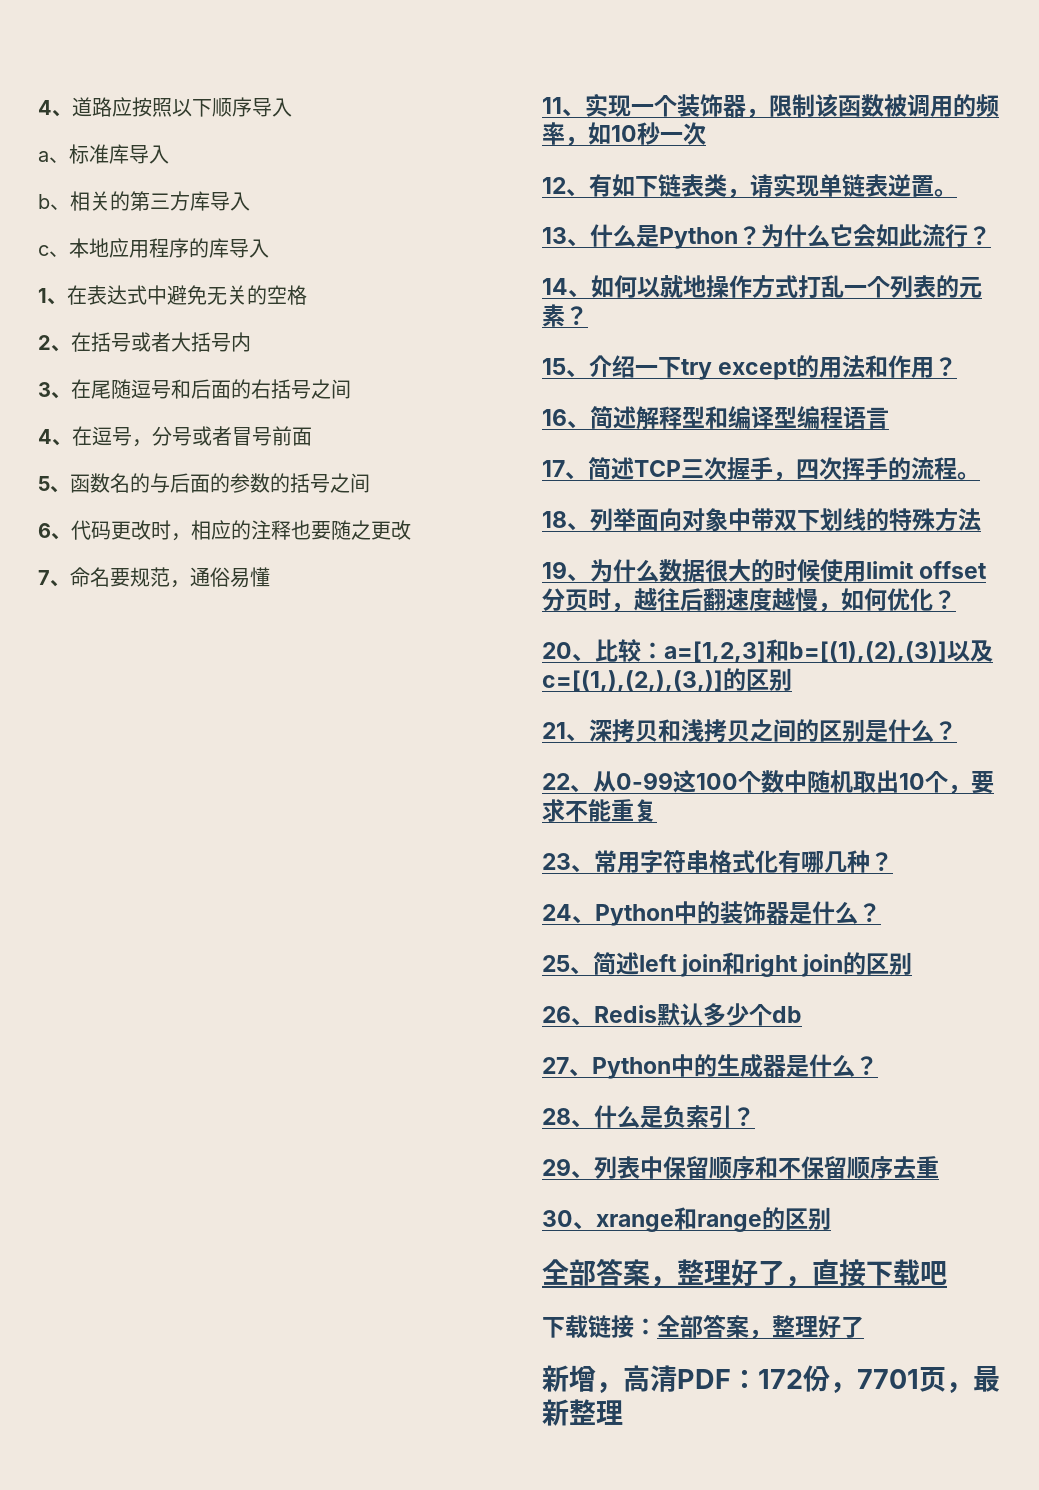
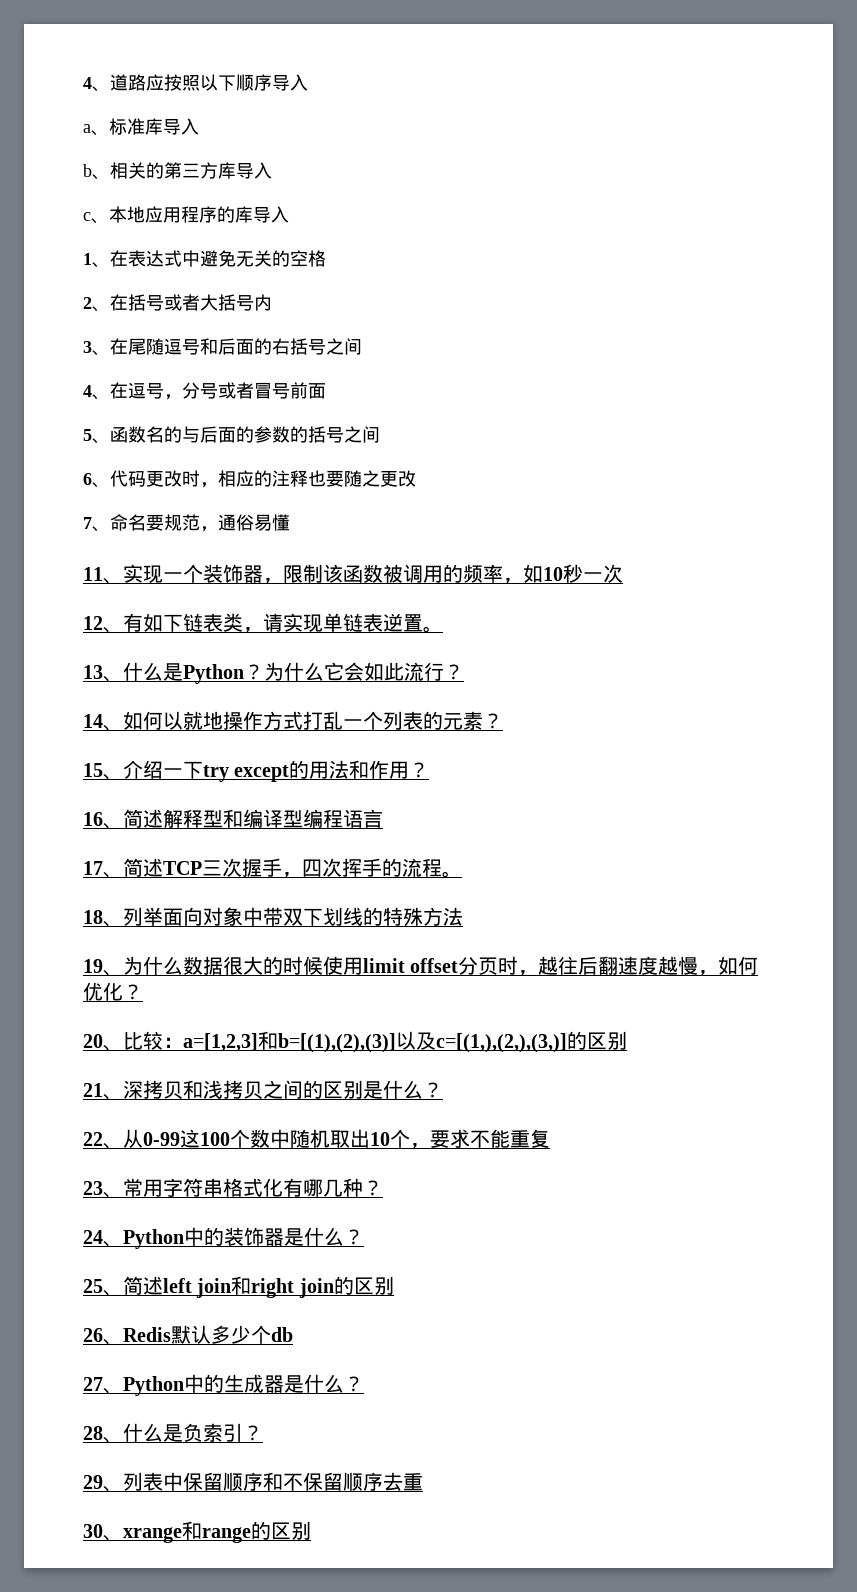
[542,1258,947,1287] [542,1314,864,1339] [542,1365,1000,1393] [542,1399,623,1426] // 全部答案，整理好了，直接下载吧 // 下载链接：全部答案，整理好了 // 新增，高清PDF：172份，7701页，最新整理 -> (311, 1530) none

